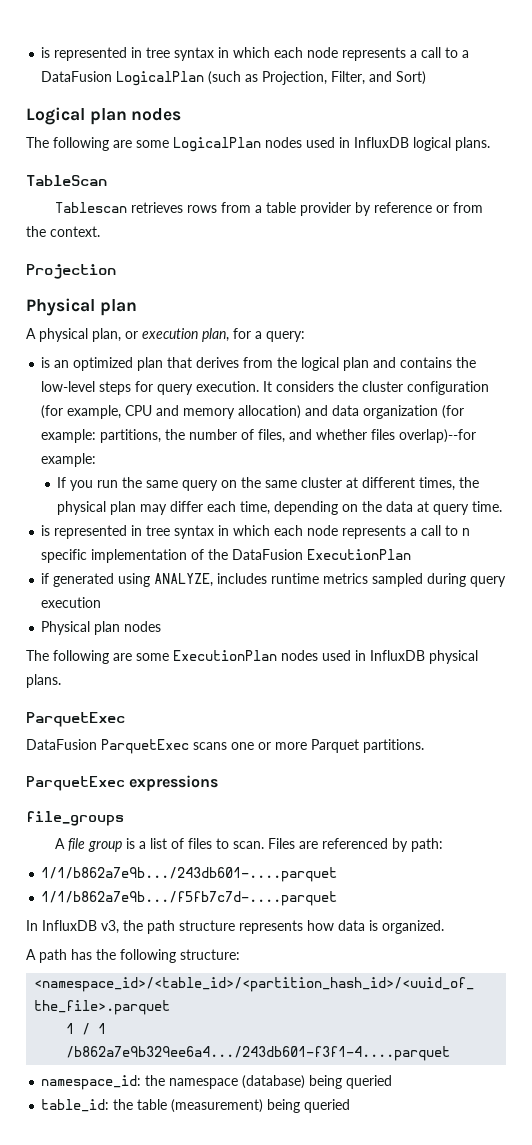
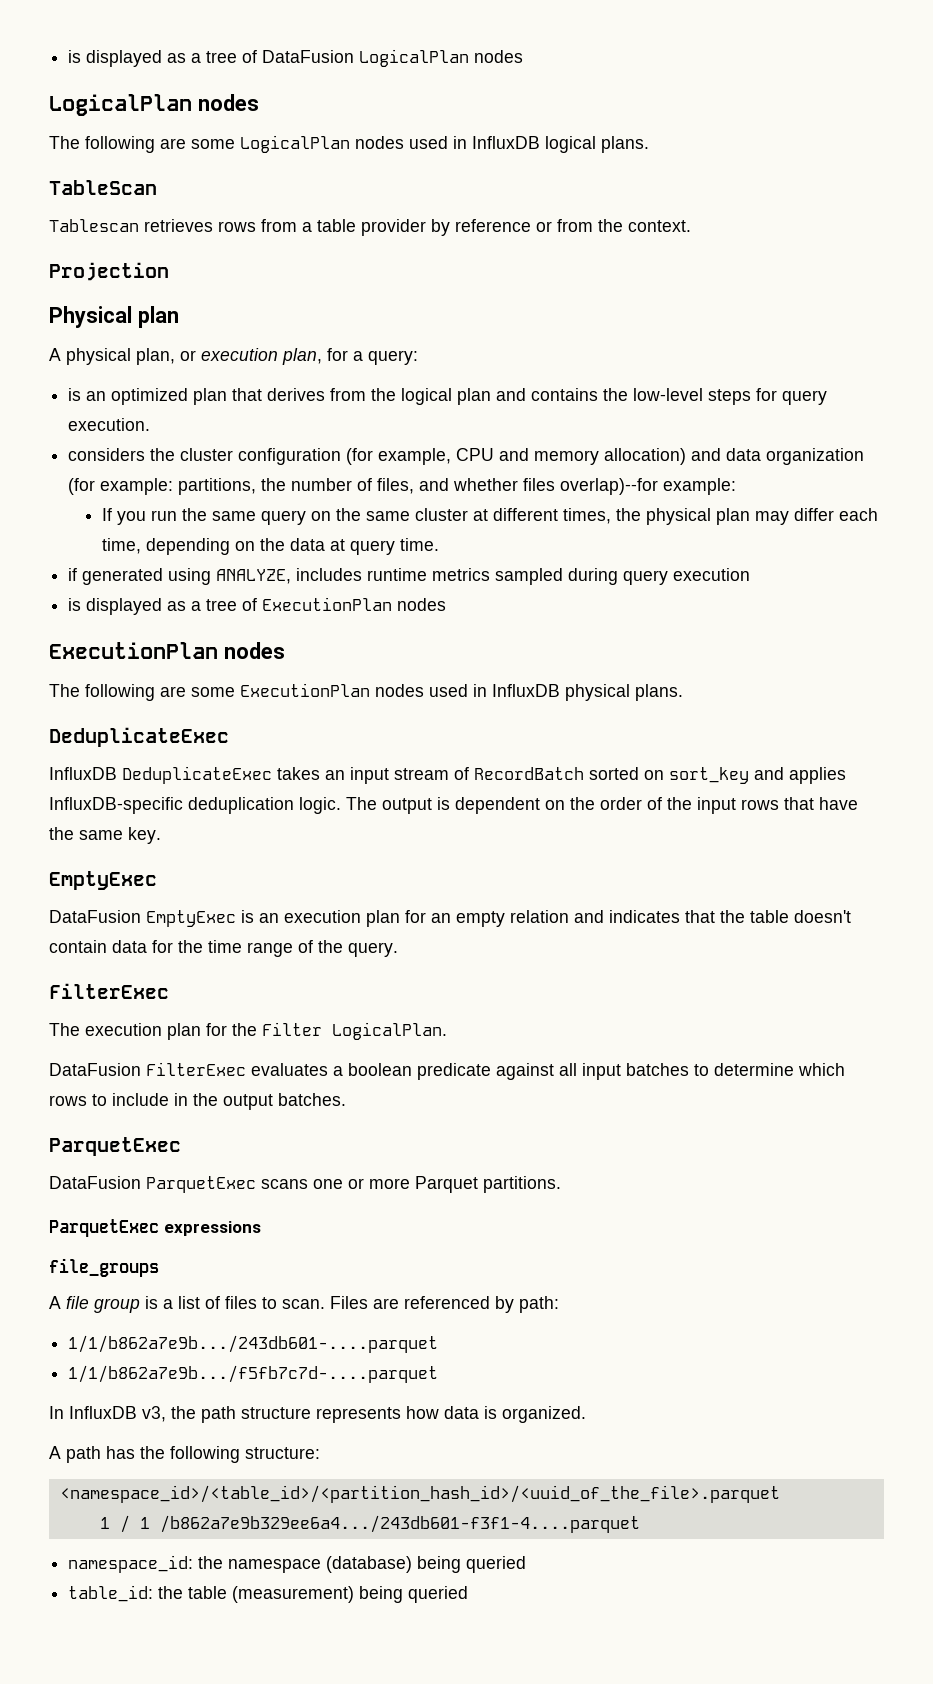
[41,47,470,61] [41,71,427,86] [26,107,127,125] is represented in tree syntax in which each node represents a call to a DataFusion LogicalPlan (such as Projection, Filter, and Sort) // Logical plan -> [68,49,524,67] [49,94,192,116] is displayed as a tree of DataFusion LogicalPlan nodes // LogicalPlan
[263,381,273,392] It -> (151, 424) //
[41,525,471,539] [41,549,412,563] // is represented in tree syntax in which each node represents a call to n specific implementation of the DataFusion ExecutionPlan -> (440, 544) none
[41,621,121,635] Physical plan -> [68,597,447,615] [49,642,218,659] is displayed as a tree of ExecutionPlan nodes // ExecutionPlan
(61, 681) none -> [49,727,229,747] [49,766,846,784] [49,797,858,814] [49,827,161,844] [49,871,157,890] [49,910,851,927] [49,940,398,957] [49,983,169,999] [49,1022,447,1040] [49,1062,845,1080] [49,1093,346,1110] // DeduplicateExec // InfluxDB DeduplicateExec takes an input stream of RecordBatch sorted on sort_key and applies InfluxDB-specific deduplication logic. The output is dependent on the order of the input rows that have the same key. // EmptyExec // DataFusion EmptyExec is an execution plan for an empty relation and indicates that the table doesn't contain data for the time range of the query. // FilterExec // The execution plan for the Filter LogicalPlan. // DataFusion FilterExec evaluates a boolean predicate against all input batches to determine which rows to include in the output batches.

